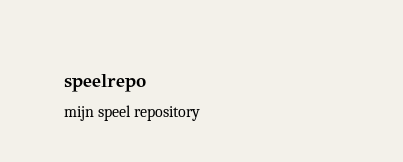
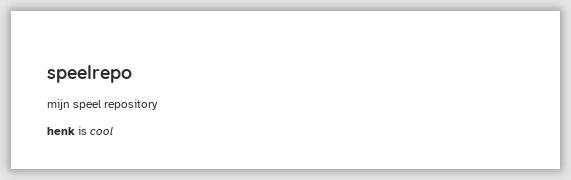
(201, 113) none -> [47,126,114,135] // henk is cool

